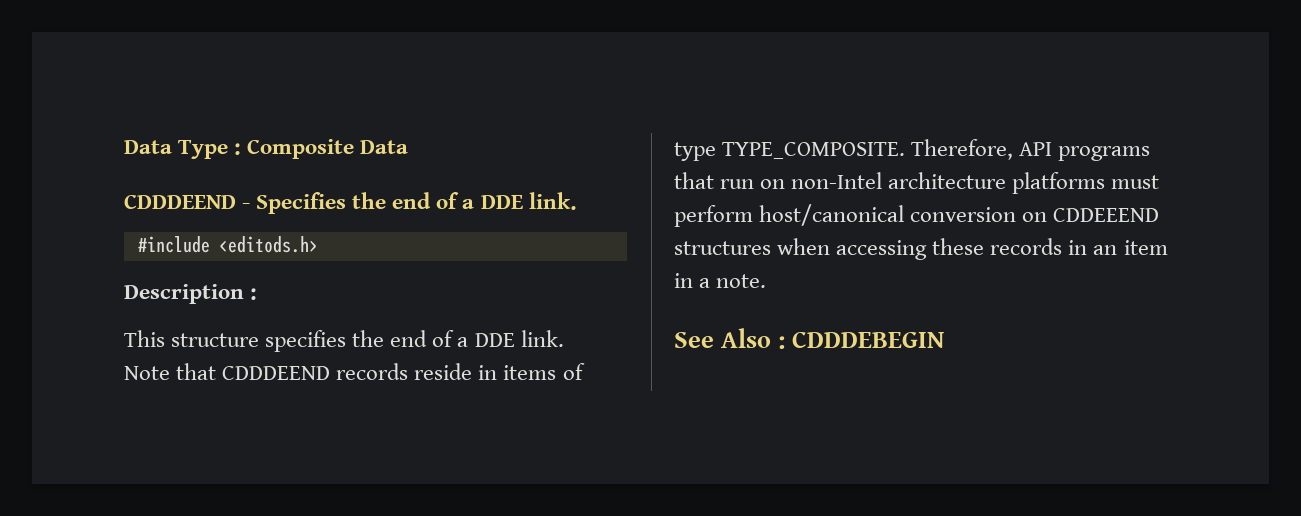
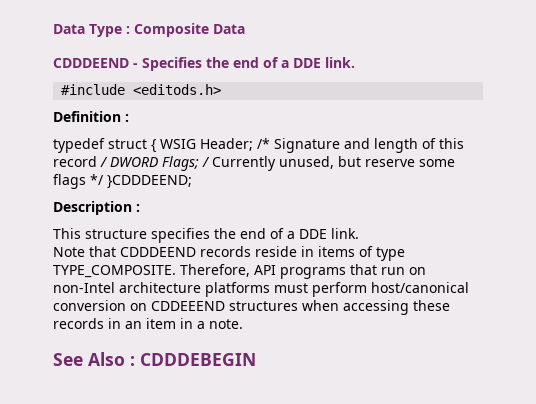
(318, 244) none -> [53,111,129,122] [53,138,464,153] [53,156,455,171] [53,174,192,189] // Definition : // typedef struct { WSIG Header; /* Signature and length of this record / DWORD Flags; / Currently unused, but reserve some flags */ }CDDDEEND;

